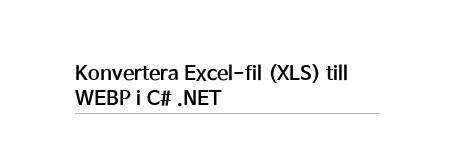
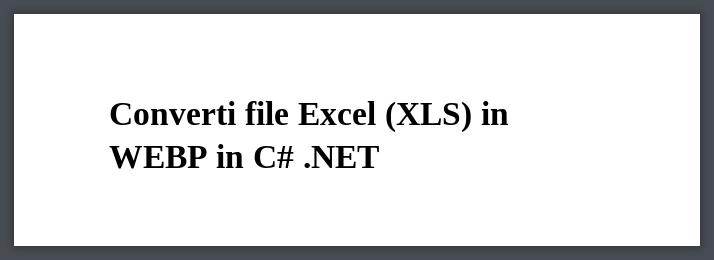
[75,64,348,83] [75,90,142,105] Konvertera Excel-fil (XLS) till WEBP i -> [109,101,510,133] [109,144,245,169] Converti file Excel (XLS) in WEBP in

